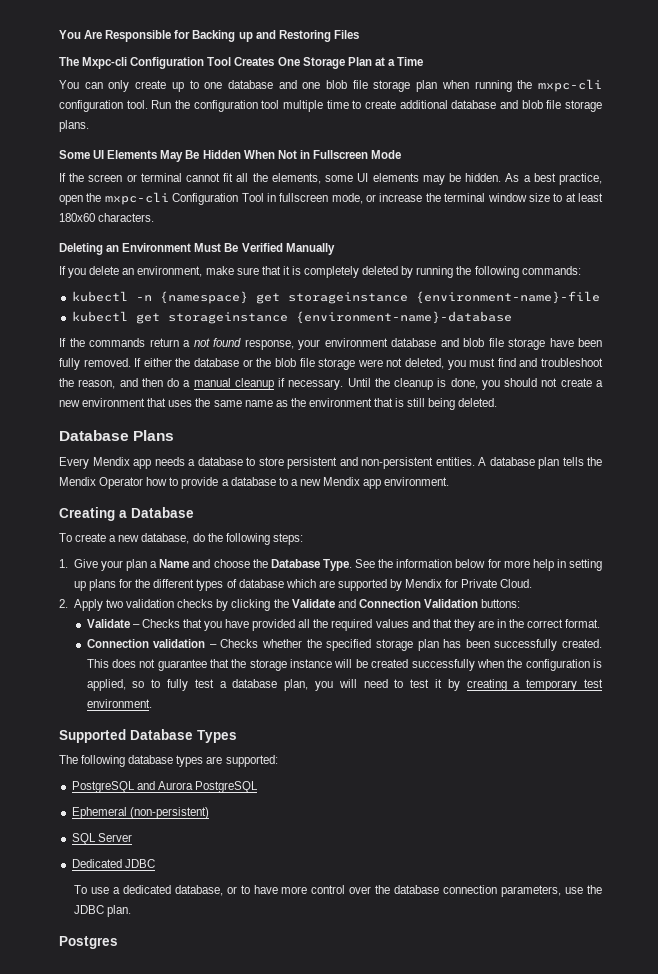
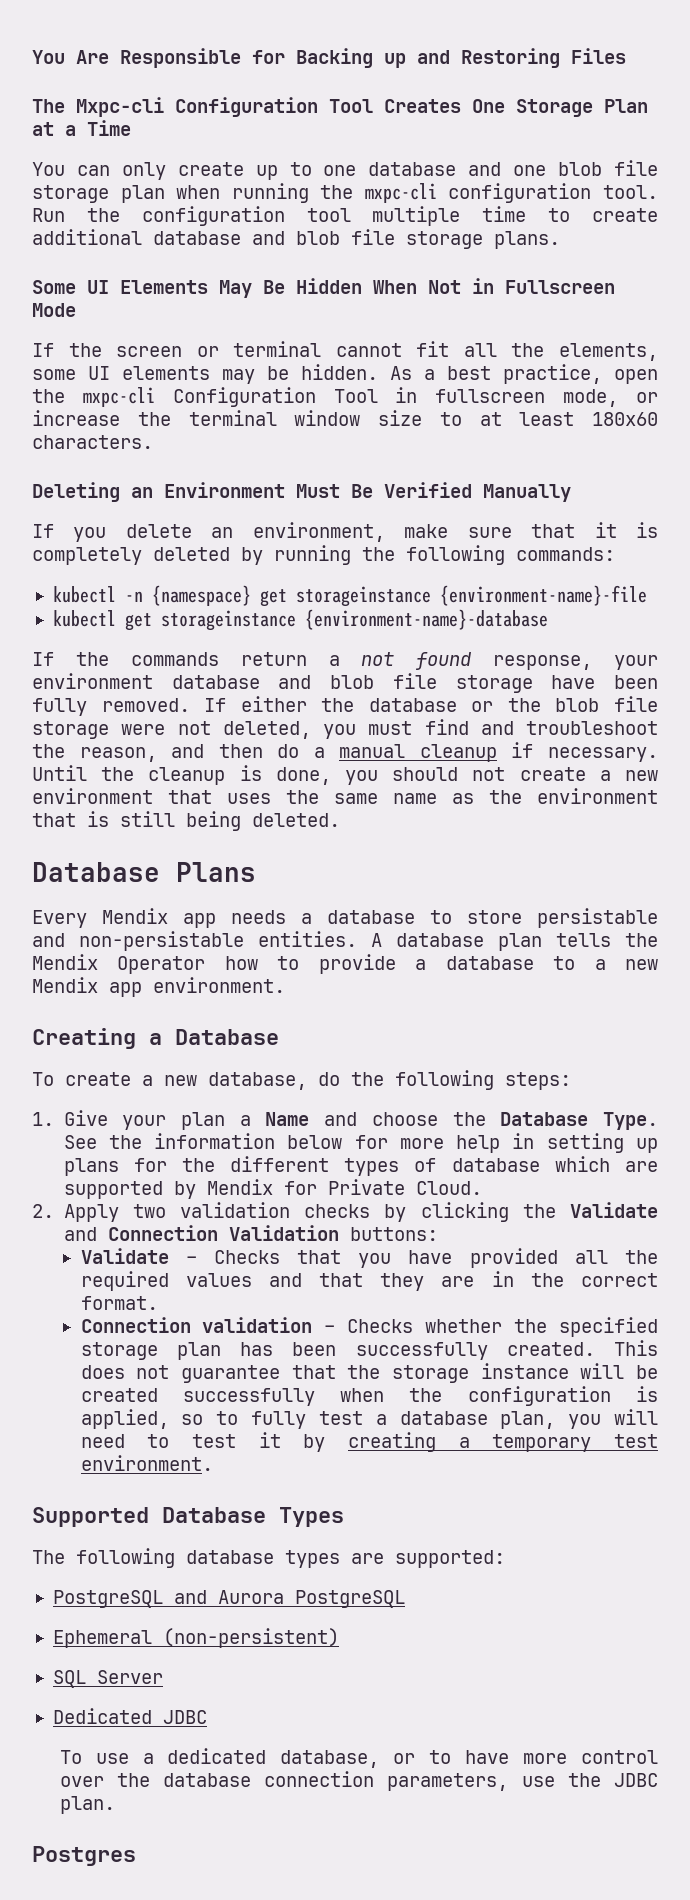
[287,457,433,469] persistent and non-persistent -> [537,908,658,928] [32,931,244,951] persistable and non-persistable

